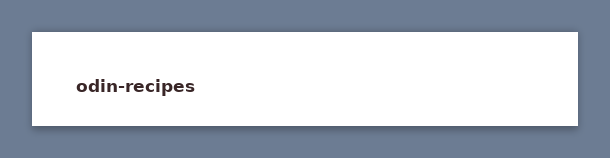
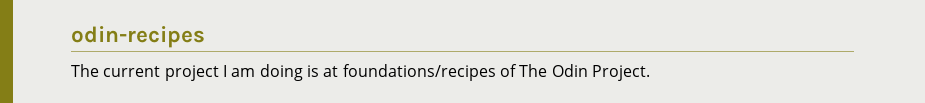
(195, 87) none -> [71,64,650,81] // The current project I am doing is at foundations/recipes of The Odin Project.

